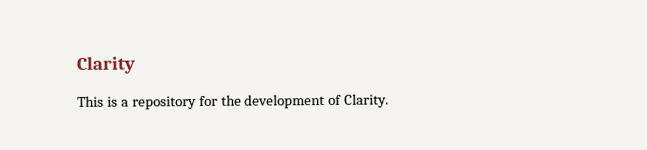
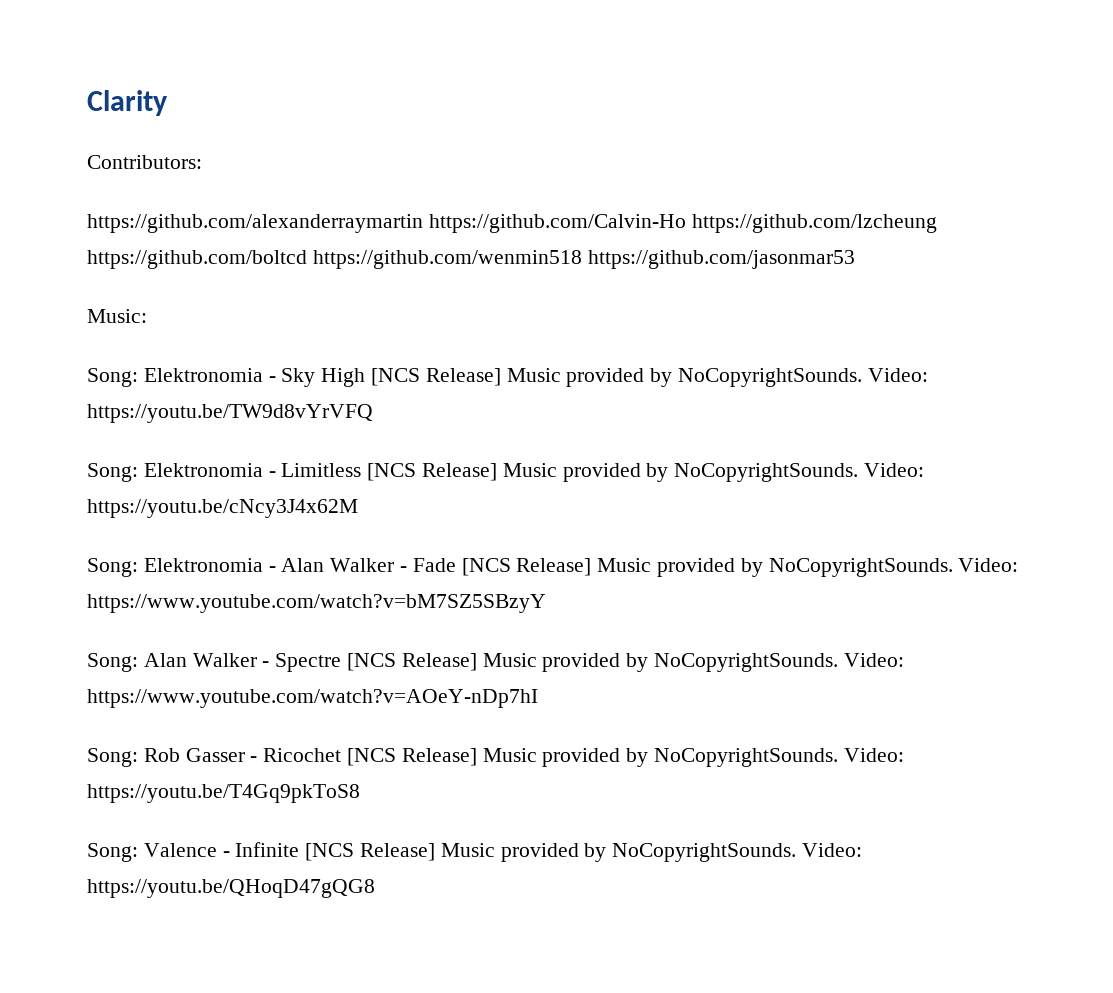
[77,93,390,110] This is a repository for the development of Clarity. -> [87,155,202,169] [87,214,937,233] [87,250,855,269] [87,309,147,323] [87,368,928,387] [87,404,373,423] [87,463,925,482] [87,499,358,518] [87,558,1019,577] [87,594,546,613] [87,653,904,672] [87,689,538,708] [87,748,904,767] [87,784,360,803] [87,842,863,862] [87,879,375,898] Contributors: // https://github.com/alexanderraymartin https://github.com/Calvin-Ho https://github.com/lzcheung https://github.com/boltcd https://github.com/wenmin518 https://github.com/jasonmar53 // Music: // Song: Elektronomia - Sky High [NCS Release] Music provided by NoCopyrightSounds. Video: https://youtu.be/TW9d8vYrVFQ // Song: Elektronomia - Limitless [NCS Release] Music provided by NoCopyrightSounds. Video: https://youtu.be/cNcy3J4x62M // Song: Elektronomia - Alan Walker - Fade [NCS Release] Music provided by NoCopyrightSounds. Video: https://www.youtube.com/watch?v=bM7SZ5SBzyY // Song: Alan Walker - Spectre [NCS Release] Music provided by NoCopyrightSounds. Video: https://www.youtube.com/watch?v=AOeY-nDp7hI // Song: Rob Gasser - Ricochet [NCS Release] Music provided by NoCopyrightSounds. Video: https://youtu.be/T4Gq9pkToS8 // Song: Valence - Infinite [NCS Release] Music provided by NoCopyrightSounds. Video: https://youtu.be/QHoqD47gQG8

